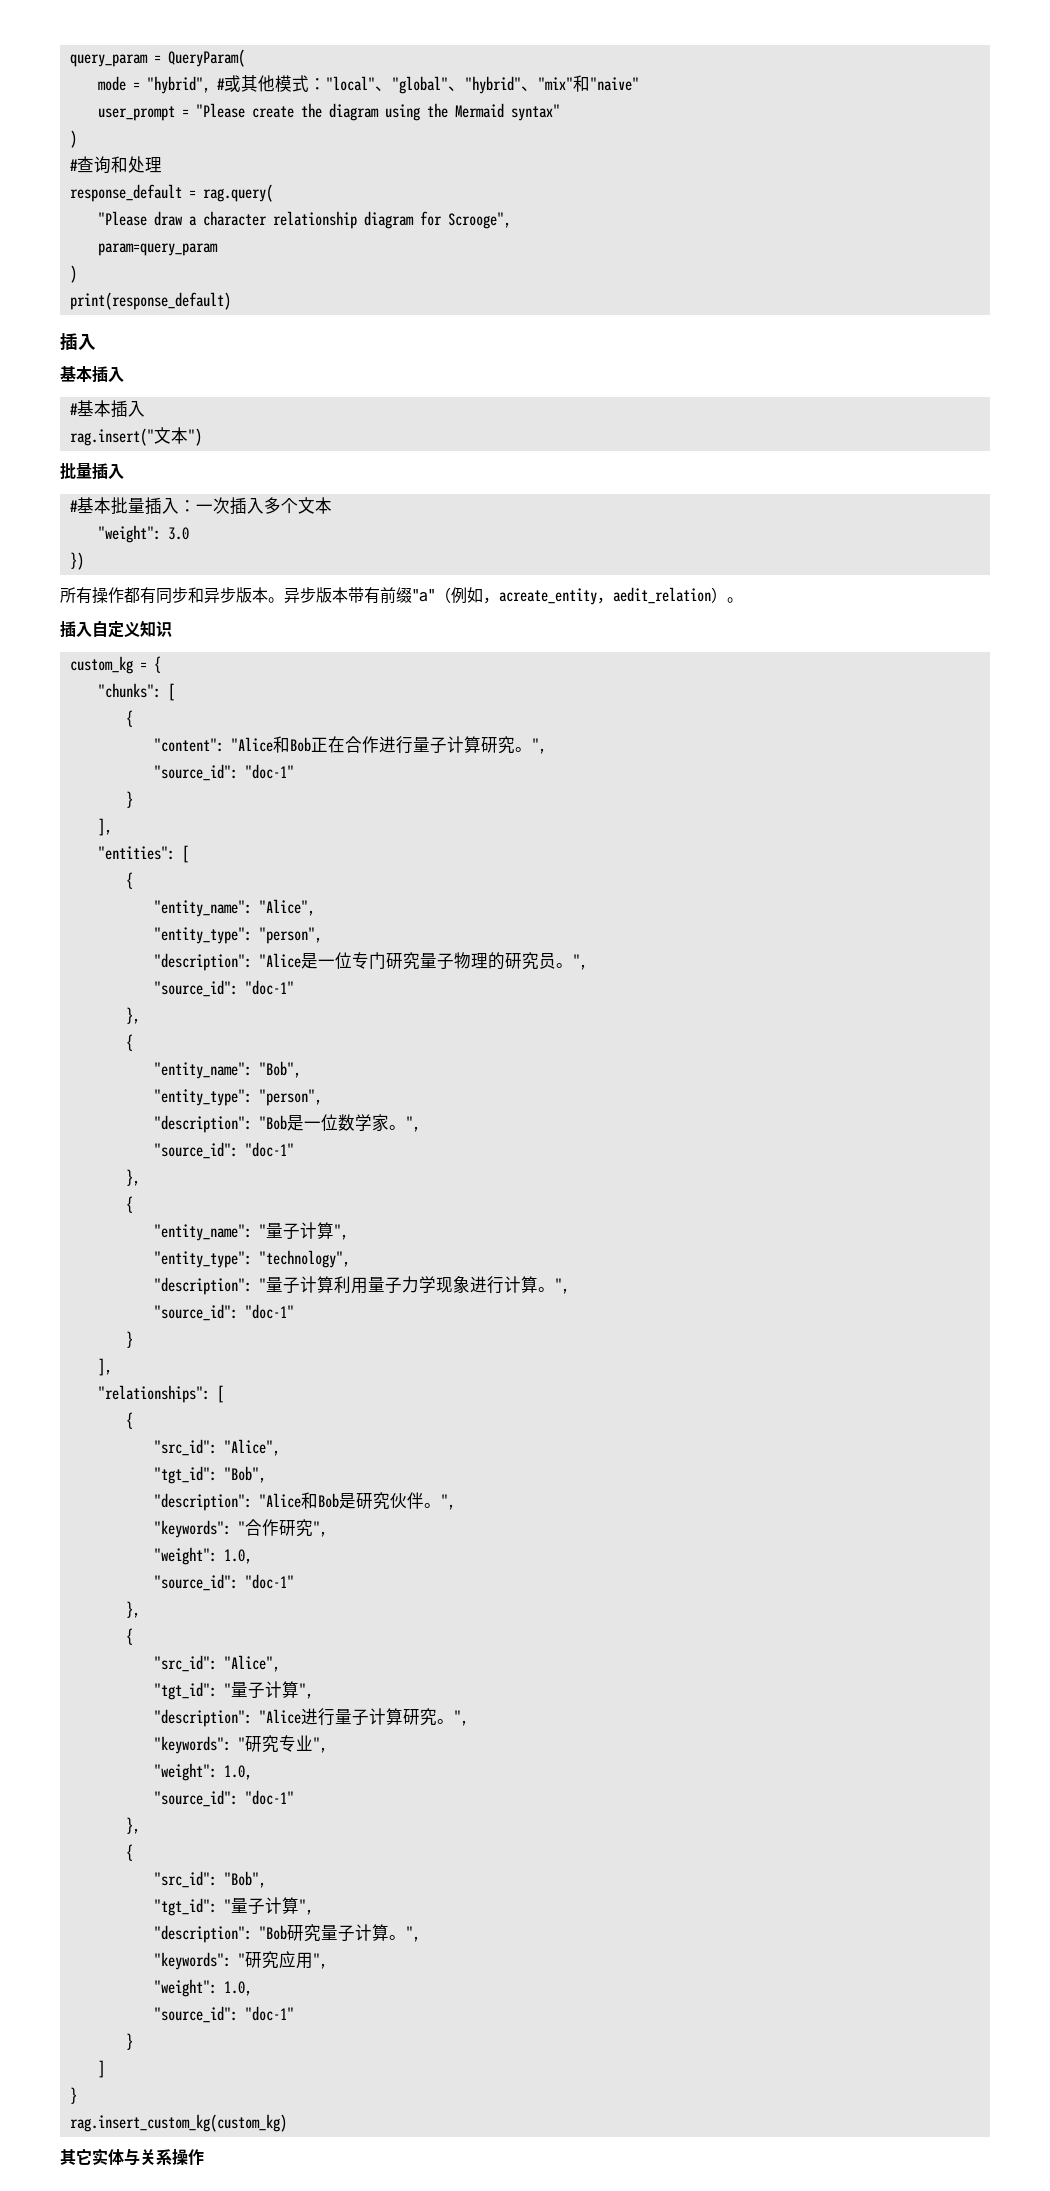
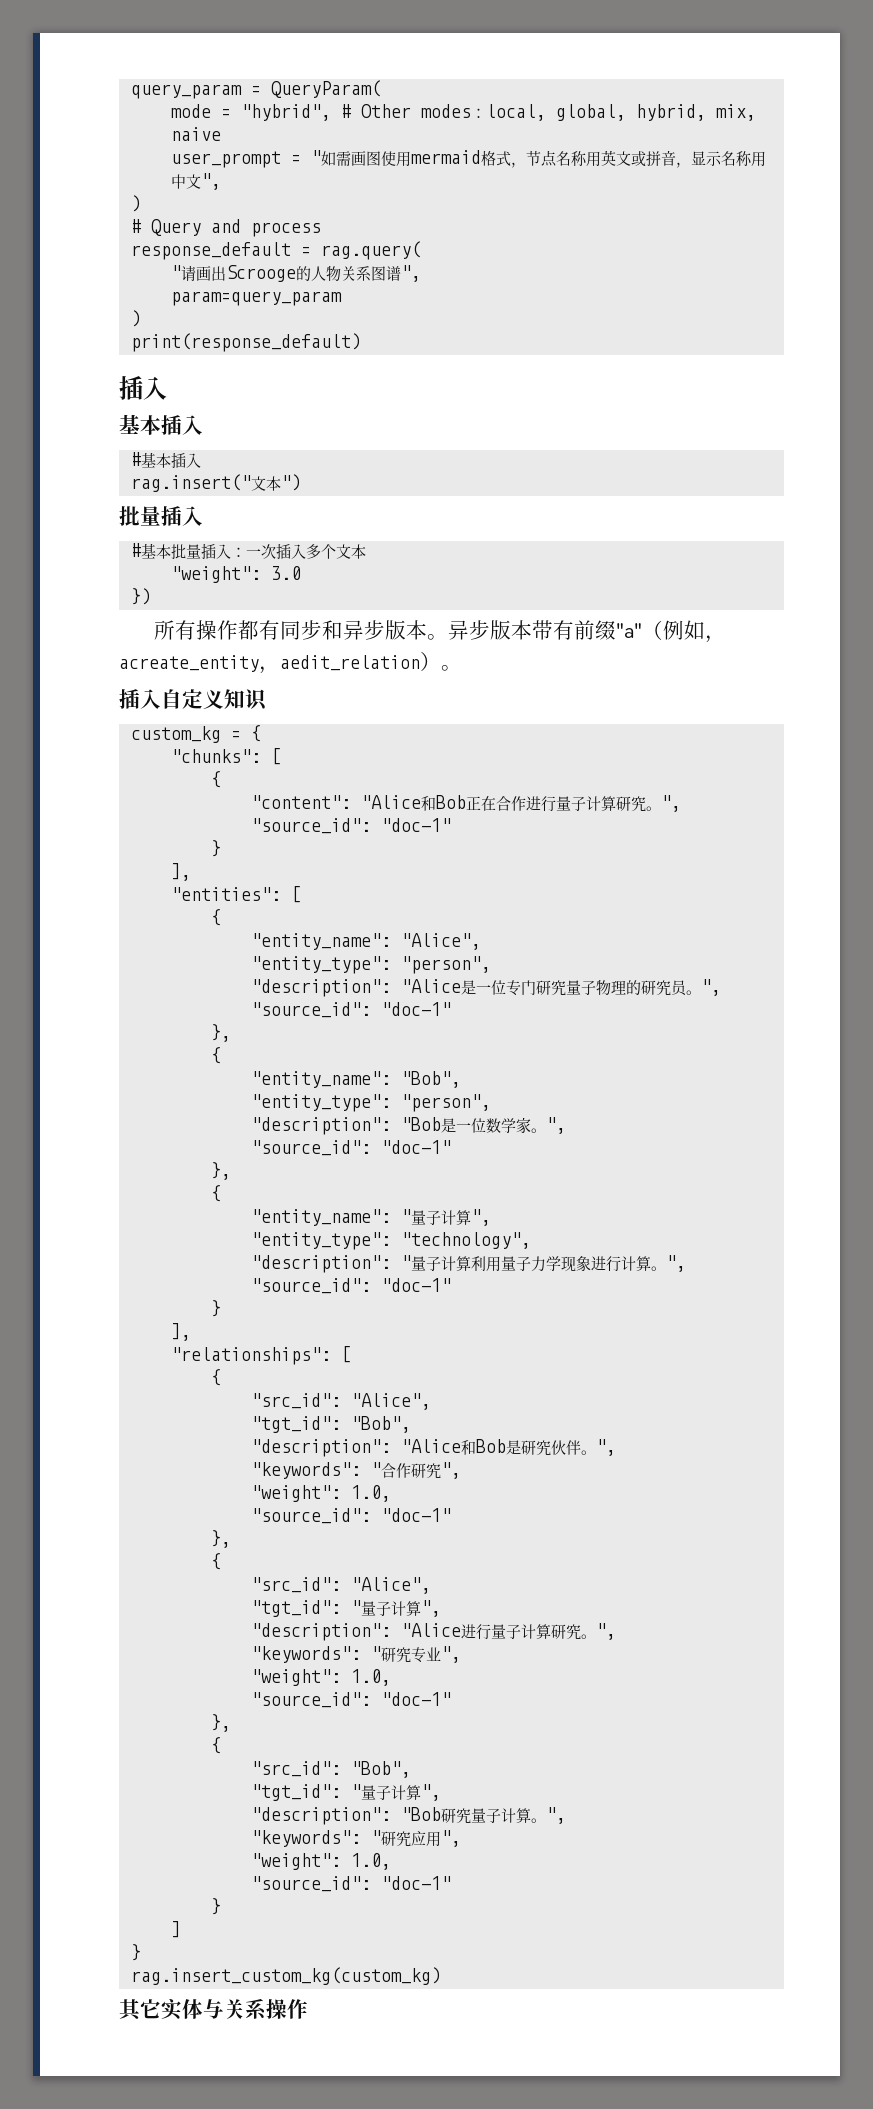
[223,75,639,94] [97,103,560,121] 或其他模式："local"、"global"、"hybrid"、"mix"和"naive" // user_prompt = "Please create the diagram using the Mermaid syntax" -> [361,104,757,121] [171,127,222,141] [171,150,767,168] [171,173,222,190] Other modes：local, global, hybrid, mix, naive // user_prompt = "如需画图使用mermaid格式，节点名称用英文或拼音，显示名称用中文",
[76,156,162,174] 查询和处理 -> [151,219,322,237] Query and process
[97,211,511,229] "Please draw a character relationship diagram for Scrooge", -> [171,265,422,282] "请画出Scrooge的人物关系图谱",

